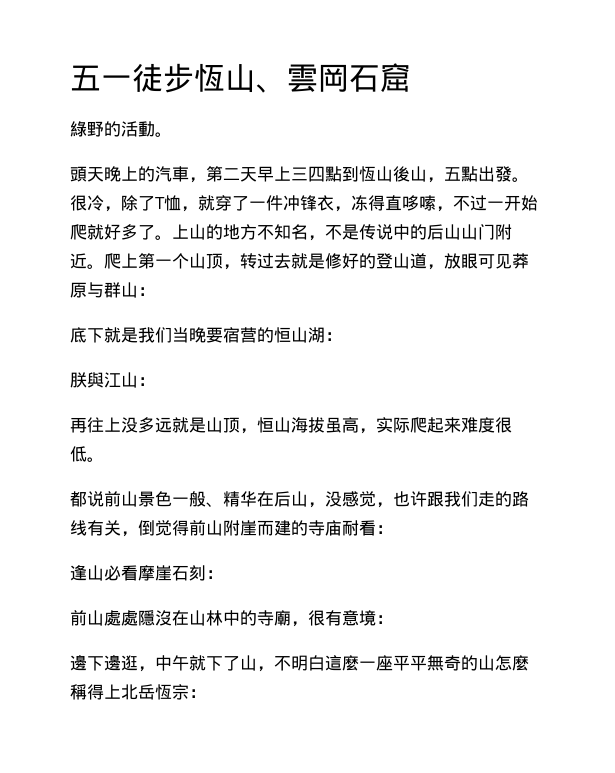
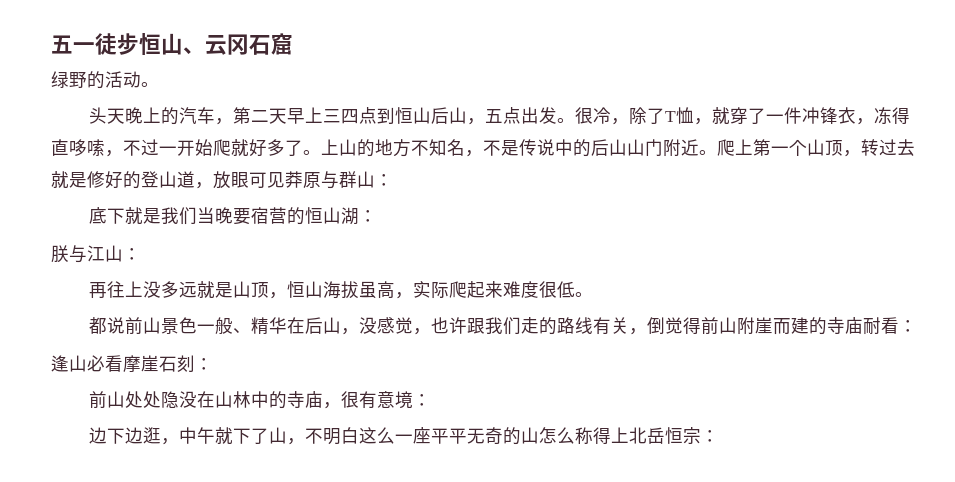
[194,63,349,93] 恆山、雲岡 -> [139,33,249,55] 恒山、云冈
[70,121,172,137] [70,166,87,182] 綠野的活動。 // 頭 -> [51,71,159,89] [89,107,108,124] 绿野的活动。 // 头
[172,166,189,182] 車 -> [197,107,216,124] 车
[325,166,512,183] 點到恆山後山，五點出發 -> [359,107,558,125] 点到恒山后山，五点出发
[87,372,104,388] 與 -> [69,245,87,263] 与
[104,610,172,626] 處處隱沒 -> [125,391,198,408] 处处隐没
[274,610,291,626] 廟 -> [305,391,324,408] 庙
[70,655,121,671] 邊下邊 -> [89,427,144,444] 边下边
[325,654,359,671] 這麼 -> [359,427,396,444] 这么
[427,655,444,671] 無 -> [467,428,486,444] 无
[512,655,529,671] [70,684,87,700] 麼稱 -> [557,427,594,444] 么称
[155,684,172,700] 恆 -> [665,427,684,444] 恒

